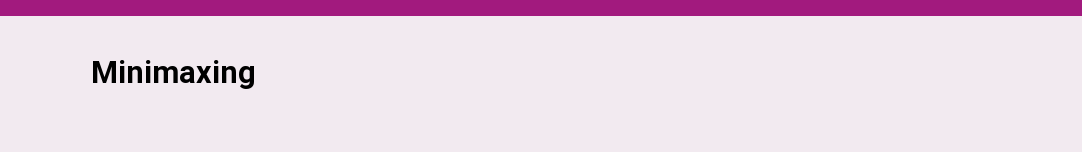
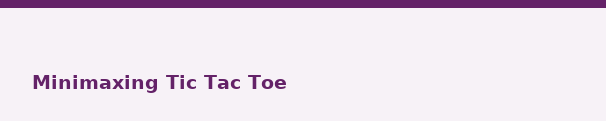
(256, 74) none -> [166,75,287,89] Tic Tac Toe

